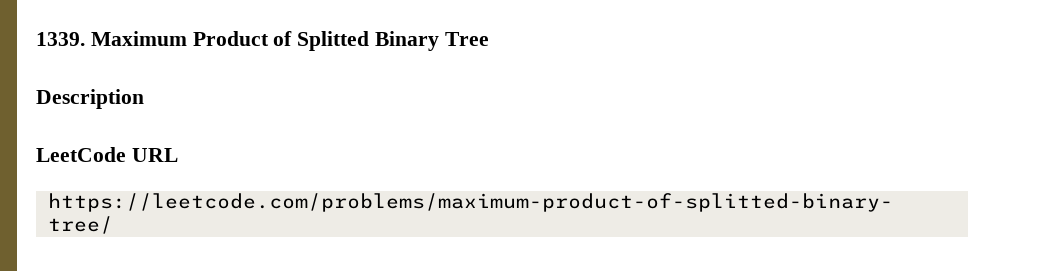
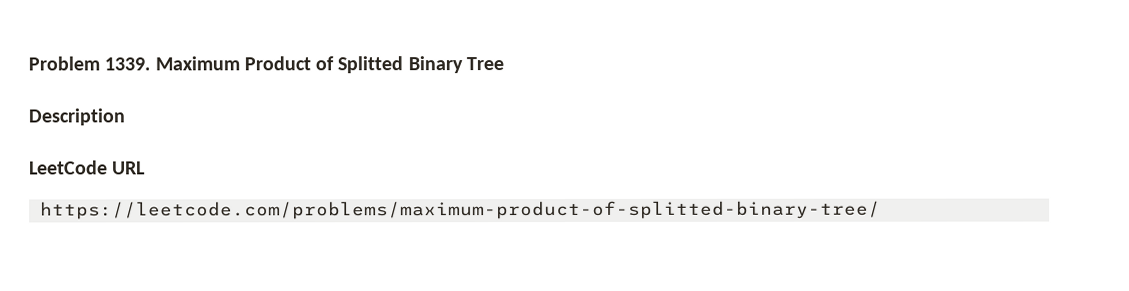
(36, 39) none -> [28,56,100,71] Problem

